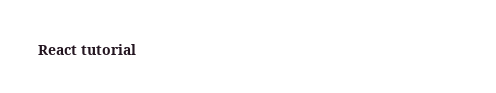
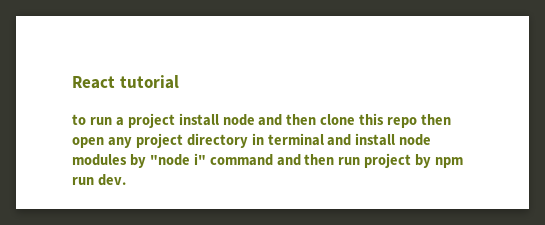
(136, 49) none -> [72,113,452,128] [72,133,432,148] [72,153,464,168] [72,174,126,186] // to run a project install node and then clone this repo then open any project directory in terminal and install node modules by "node i" command and then run project by npm run dev.

